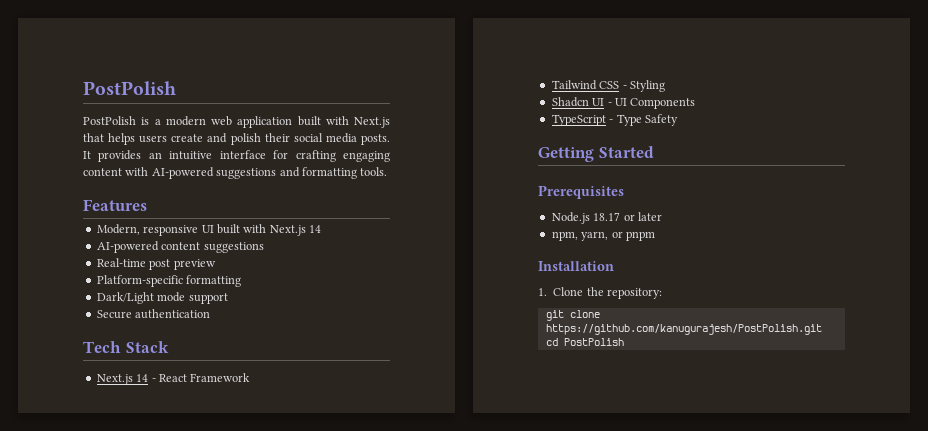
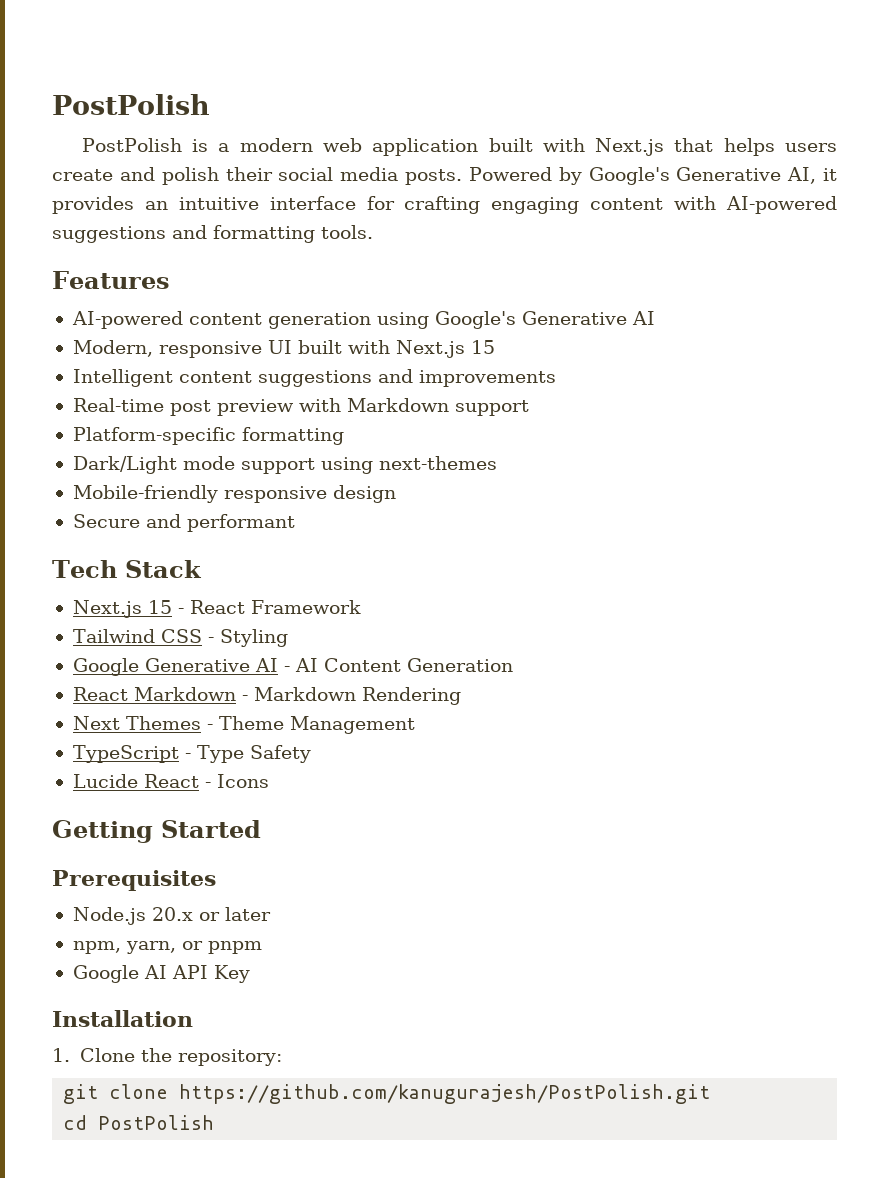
[83,151,91,159] It -> [468,167,837,185] Powered by Google's Generative AI, it
(147, 205) none -> [71,311,655,329] // AI-powered content generation using Google's Generative AI
[309,225,321,233] [96,241,159,253] 14 // AI-powered -> [470,340,495,354] [72,369,173,387] 15 // Intelligent
(264, 247) none -> [377,369,556,387] and improvements
(216, 264) none -> [298,398,529,416] with Markdown support
(228, 298) none -> [320,456,497,474] [72,485,396,503] using next-themes // Mobile-friendly responsive design
[135,309,211,319] authentication -> [145,514,295,532] and performant
[136,374,149,382] 14 -> [147,600,172,614] 15
[551,97,696,109] Shadcn UI - UI Components -> [72,658,513,676] [72,687,461,705] [72,716,415,734] Google Generative AI - AI Content Generation // React Markdown - Markdown Rendering // Next Themes - Theme Management
(678, 120) none -> [72,774,269,788] // Lucide React - Icons
[593,212,621,221] 18.17 -> [151,907,193,921] 20.x
(655, 236) none -> [72,965,250,983] // Google AI API Key

